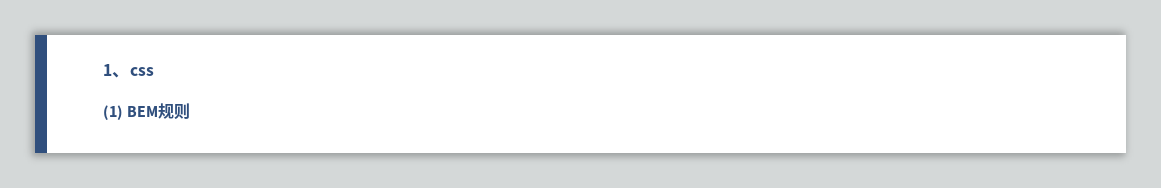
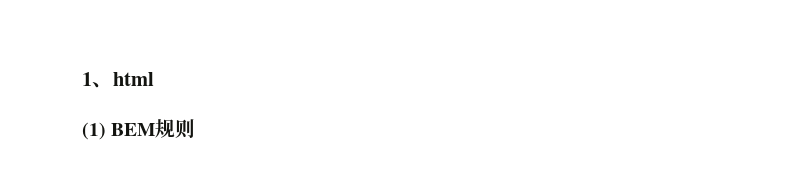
[130,67,154,76] css -> [113,72,154,86] html

